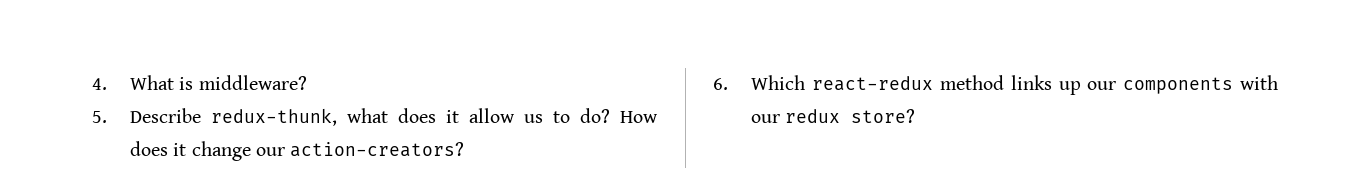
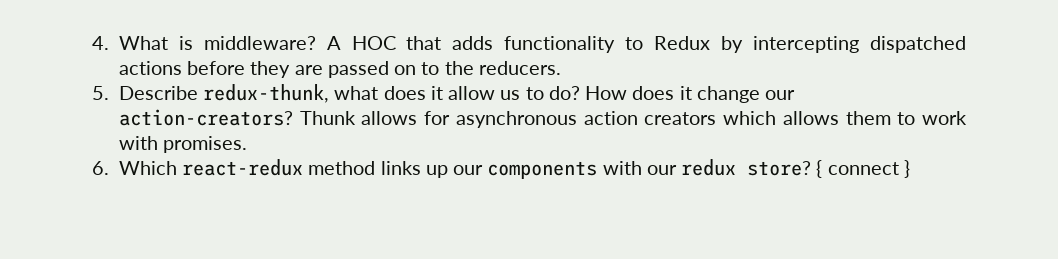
(307, 82) none -> [326,36,966,53] [118,61,561,78] A HOC that adds functionality to Redux by intercepting dispatched actions before they are passed on to the reducers.
(465, 149) none -> [299,111,967,128] [118,136,248,153] Thunk allows for asynchronous action creators which allows them to work with promises.
(916, 116) none -> [816,160,910,178] { connect }

